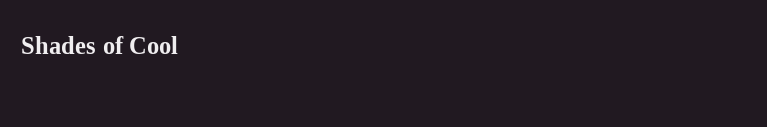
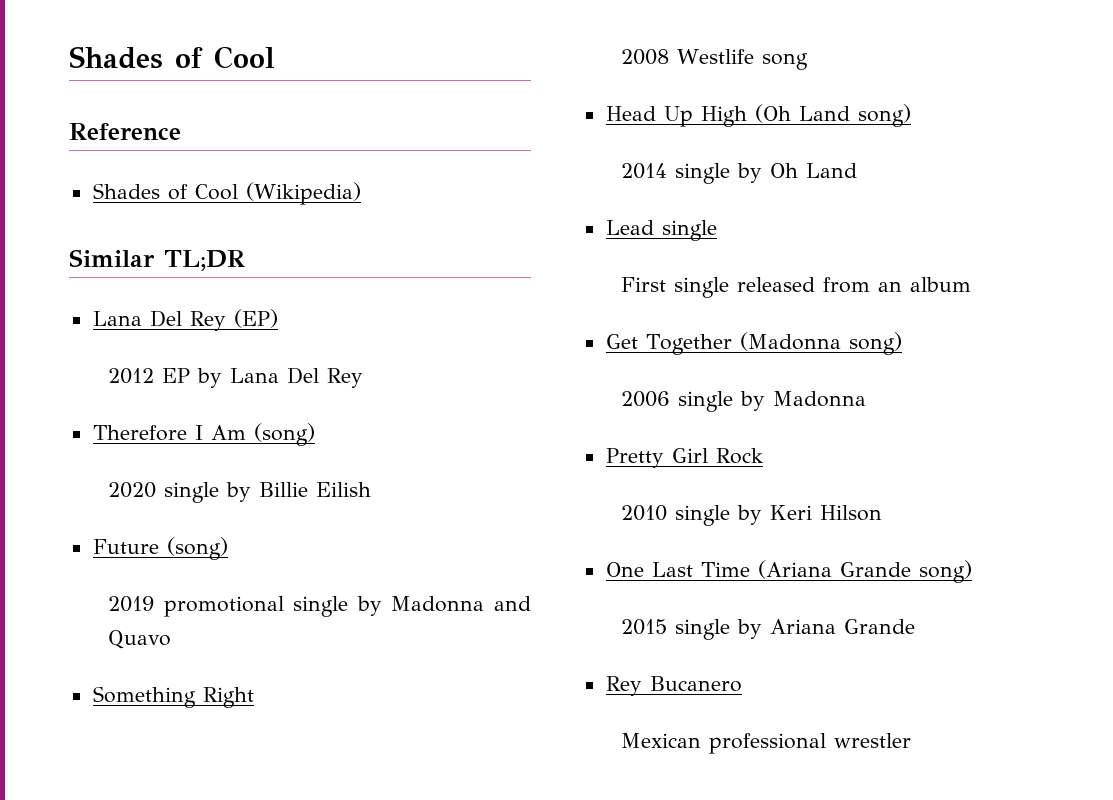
[21,36,179,54] Shades of Cool -> [69,46,275,69] [69,123,181,140] [92,182,361,205] [69,249,245,271] [92,309,278,331] [108,367,364,388] [92,423,315,446] [108,482,372,503] [92,537,228,560] [108,596,531,617] [108,630,172,649] [92,686,254,708] [621,49,809,70] [605,104,911,127] [621,163,858,184] [605,220,717,241] [621,277,972,298] [605,332,902,355] [621,391,867,412] [605,448,764,468] [621,505,883,526] [605,560,972,583] [621,619,916,640] [605,676,742,696] [621,733,912,754] Shades of Cool // Reference // Shades of Cool (Wikipedia) // Similar TL;DR // Lana Del Rey (EP) // 2012 EP by Lana Del Rey // Therefore I Am (song) // 2020 single by Billie Eilish // Future (song) // 2019 promotional single by Madonna and Quavo // Something Right // 2008 Westlife song // Head Up High (Oh Land song) // 2014 single by Oh Land // Lead single // First single released from an album // Get Together (Madonna song) // 2006 single by Madonna // Pretty Girl Rock // 2010 single by Keri Hilson // One Last Time (Ariana Grande song) // 2015 single by Ariana Grande // Rey Bucanero // Mexican professional wrestler

